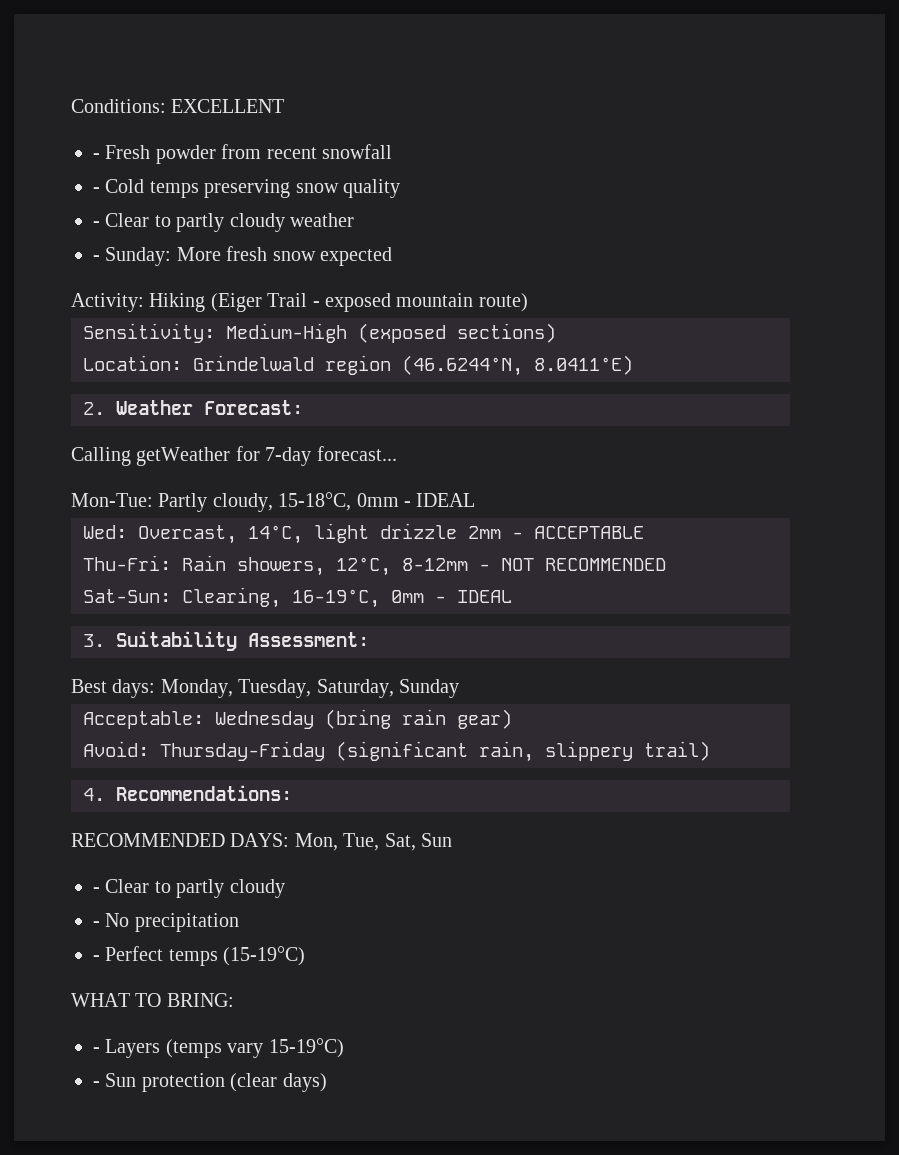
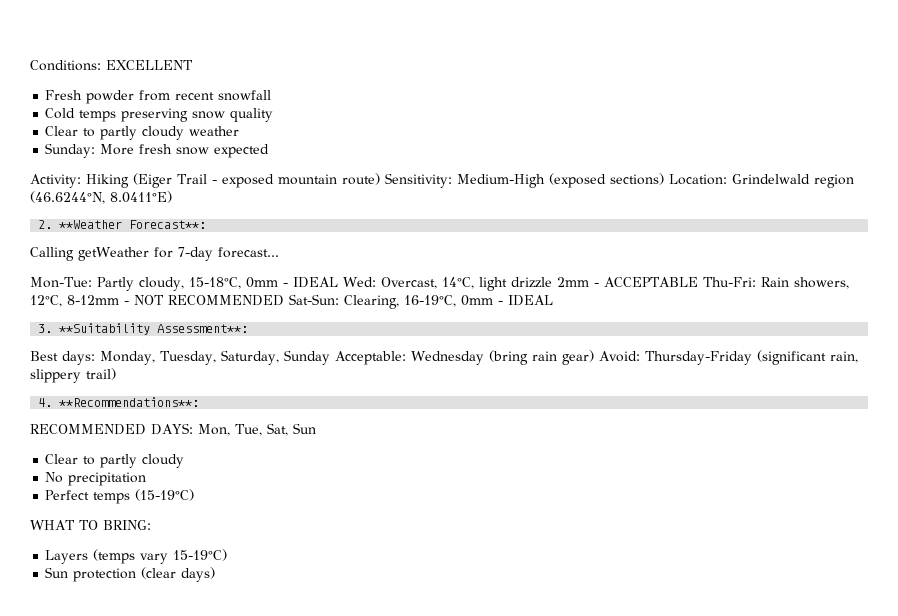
[93,153,100,159] - -> (193, 65) none
[93,187,100,193] - -> (272, 95) none
[93,221,100,227] - -> (274, 115) none
[93,255,100,261] - -> (240, 131) none
(528, 302) // -> (380, 179) none
(556, 333) // -> (664, 179) none
[116,400,303,415] Weather Forecast: -> [59,220,207,229] **Weather Forecast**:
(476, 500) // -> (338, 282) none
(644, 532) // -> (698, 282) none
(666, 564) // -> (284, 300) none
[116,631,369,651] Suitability Assessment: -> [59,323,249,335] **Suitability Assessment**:
(459, 688) // -> (330, 357) none
(512, 719) // -> (594, 357) none
[116,785,292,801] Recommendations: -> [59,397,200,407] **Recommendations**:
[93,887,100,893] - -> (316, 428) none
[93,921,100,927] - -> (185, 461) none
[93,955,100,961] - -> (147, 479) none
[93,1047,100,1053] - -> (151, 525) none
[93,1081,100,1087] - -> (228, 555) none

